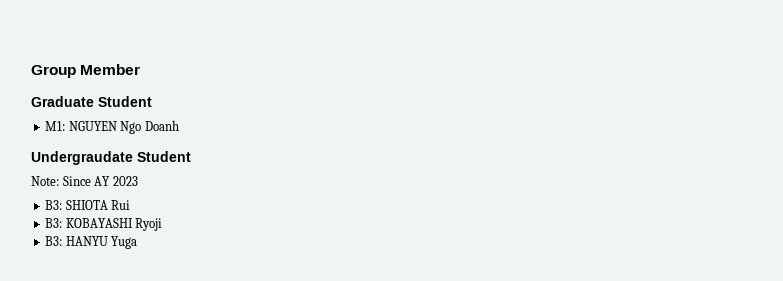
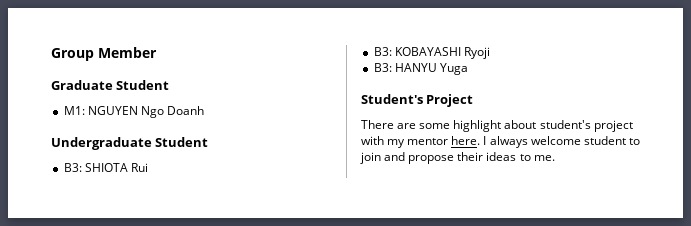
[31,151,191,165] [31,176,138,186] Undergraudate Student // Note: Since AY 2023 -> [51,137,209,150] Undergraduate Student
(138, 242) none -> [361,94,474,107] [361,120,633,132] [361,136,640,148] [360,152,555,164] // Student's Project // There are some highlight about student's project with my mentor here. I always welcome student to join and propose their ideas to me.

